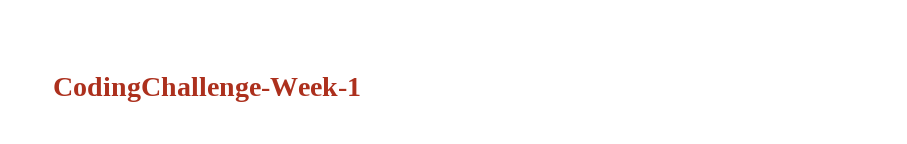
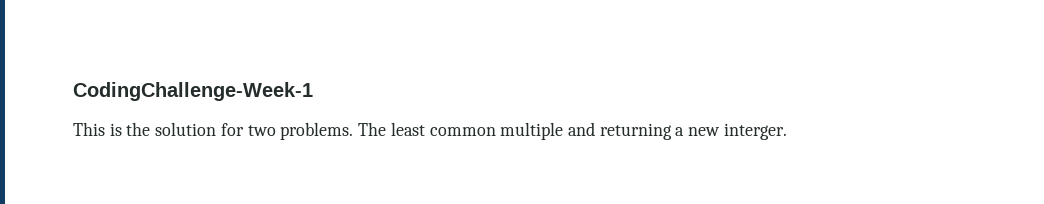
(361, 89) none -> [73,122,787,140] // This is the solution for two problems. The least common multiple and returning a new interger.

